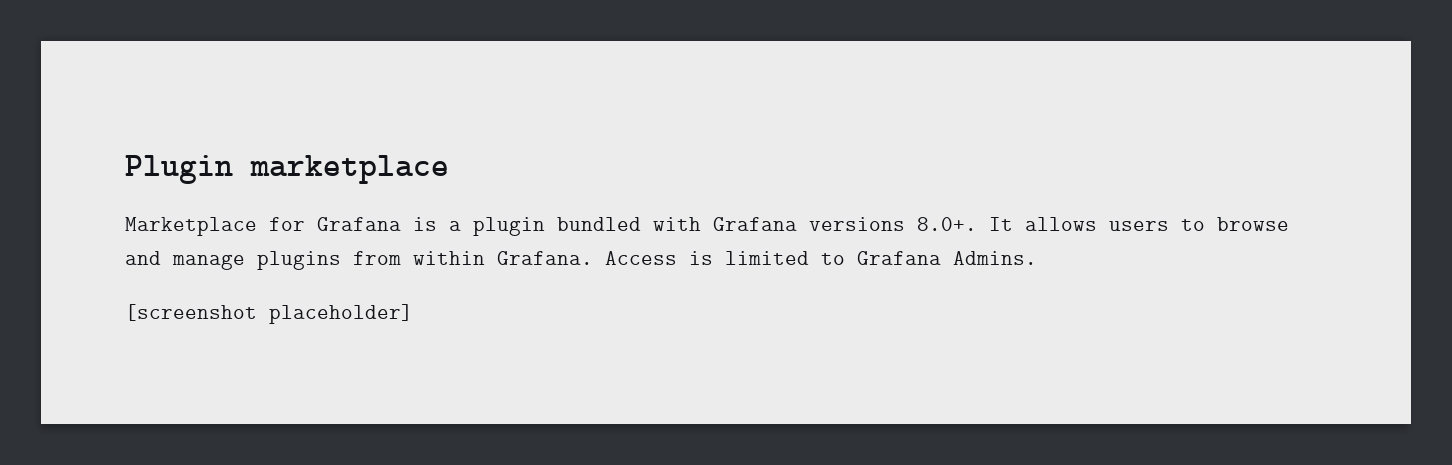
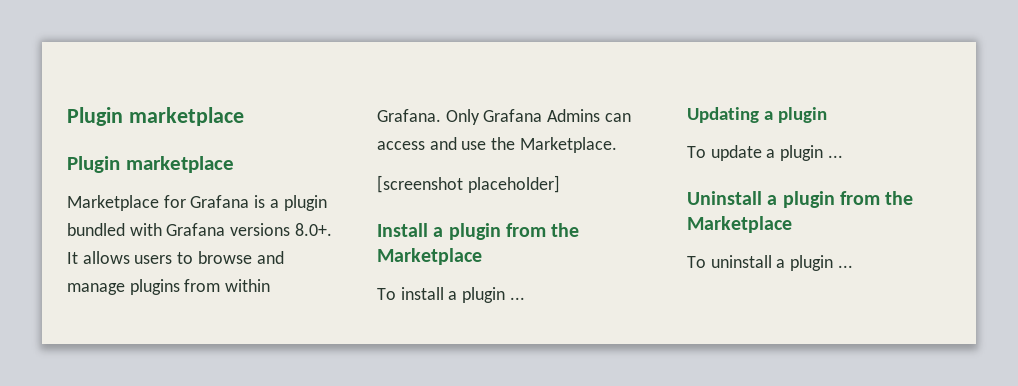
[125,155,449,184] Plugin marketplace -> [67,107,244,126] [67,156,234,173] Plugin marketplace // Plugin marketplace
[605,251,1037,265] [125,304,413,324] Access is limited to Grafana Admins. // [screenshot placeholder] -> [445,109,631,125] [377,137,617,153] [377,175,560,193] [377,223,580,240] [377,248,482,265] [377,287,525,303] [687,107,827,123] [687,145,843,161] [687,191,914,208] [687,216,792,233] [687,255,853,271] Only Grafana Admins can access and use the Marketplace. // [screenshot placeholder] // Install a plugin from the Marketplace // To install a plugin ... // Updating a plugin // To update a plugin ... // Uninstall a plugin from the Marketplace // To uninstall a plugin ...

